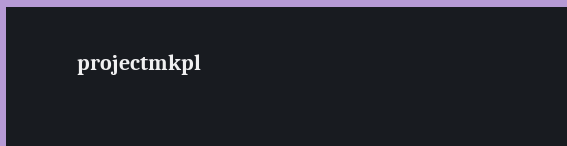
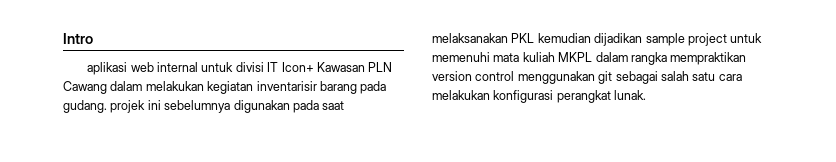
[77,54,201,75] projectmkpl -> [63,33,93,44] [87,62,393,75] [63,81,387,94] [63,100,345,113] [432,33,763,46] [432,52,747,65] [432,71,742,84] [432,90,647,103] Intro // aplikasi web internal untuk divisi IT Icon+ Kawasan PLN Cawang dalam melakukan kegiatan inventarisir barang pada gudang. projek ini sebelumnya digunakan pada saat melaksanakan PKL kemudian dijadikan sample project untuk memenuhi mata kuliah MKPL dalam rangka mempraktikan version control menggunakan git sebagai salah satu cara melakukan konfigurasi perangkat lunak.

